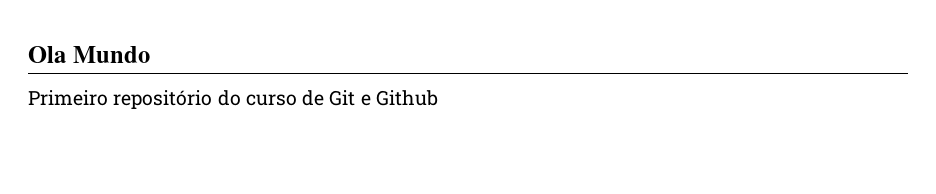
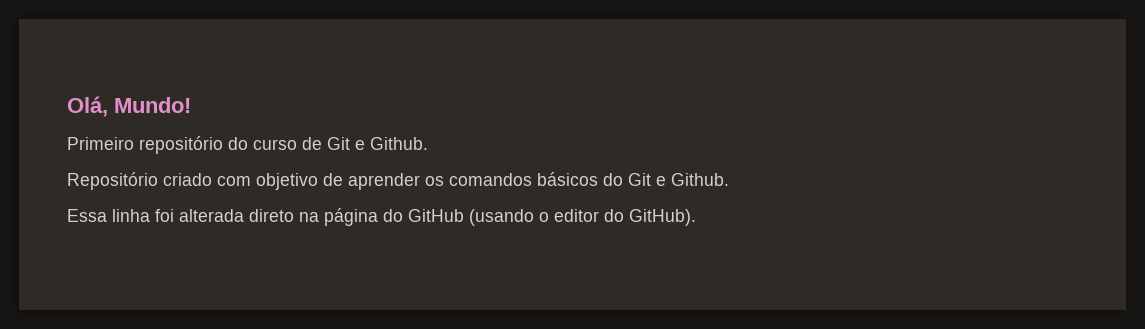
[28,46,150,63] Ola Mundo -> [67,96,191,117] Olá, Mundo!
[375,90,438,106] Github -> [370,137,428,150] [67,172,729,190] [67,208,696,226] Github. // Repositório criado com objetivo de aprender os comandos básicos do Git e Github. // Essa linha foi alterada direto na página do GitHub (usando o editor do GitHub).

